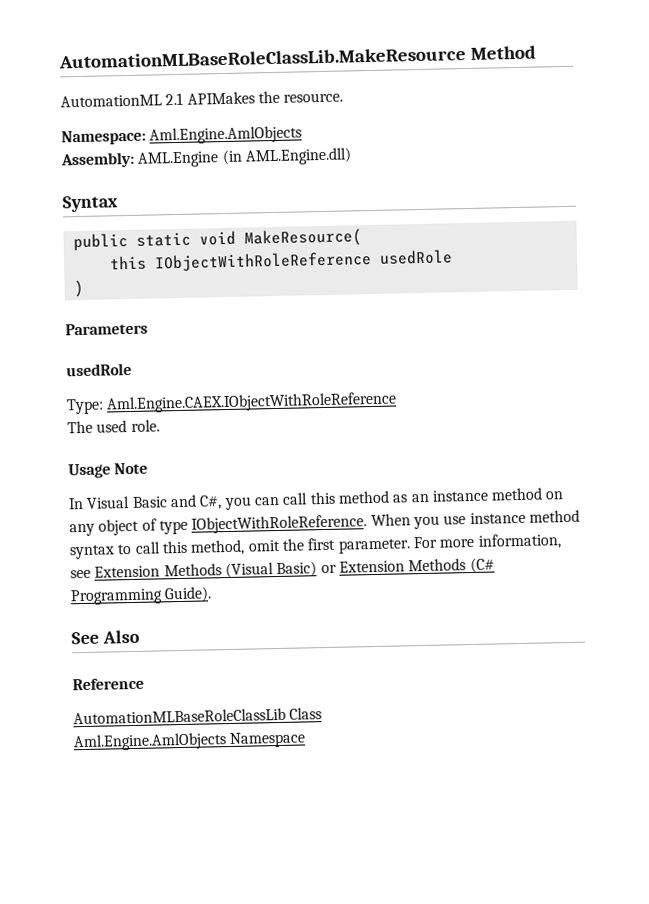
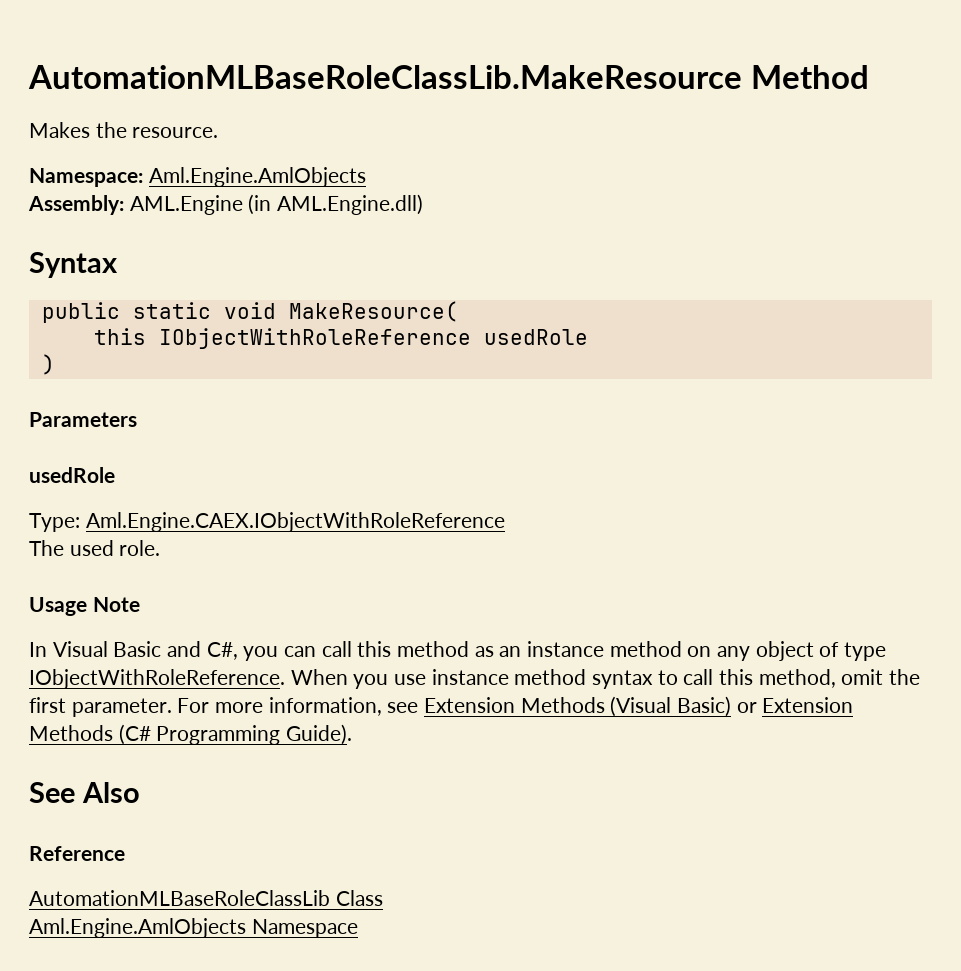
[60,91,255,108] AutomationML 2.1 APIMakes -> [29,122,90,138] Makes

